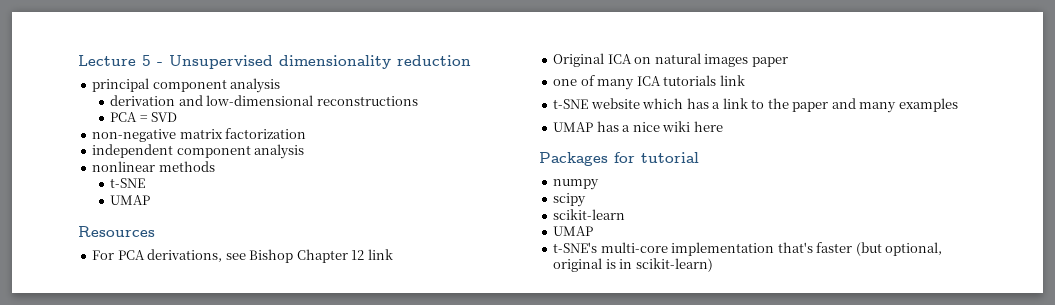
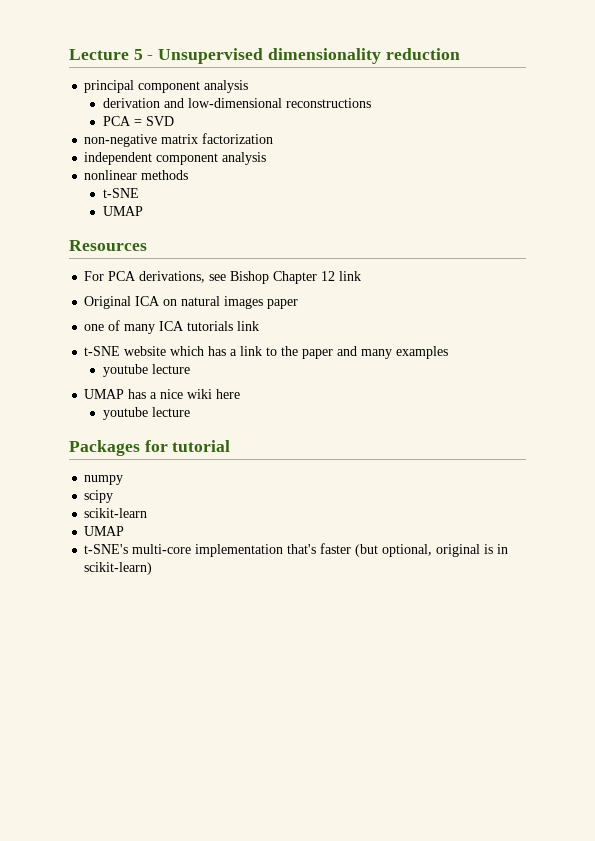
(958, 105) none -> [102,364,190,377] // youtube lecture
(723, 126) none -> [102,407,190,420] // youtube lecture

